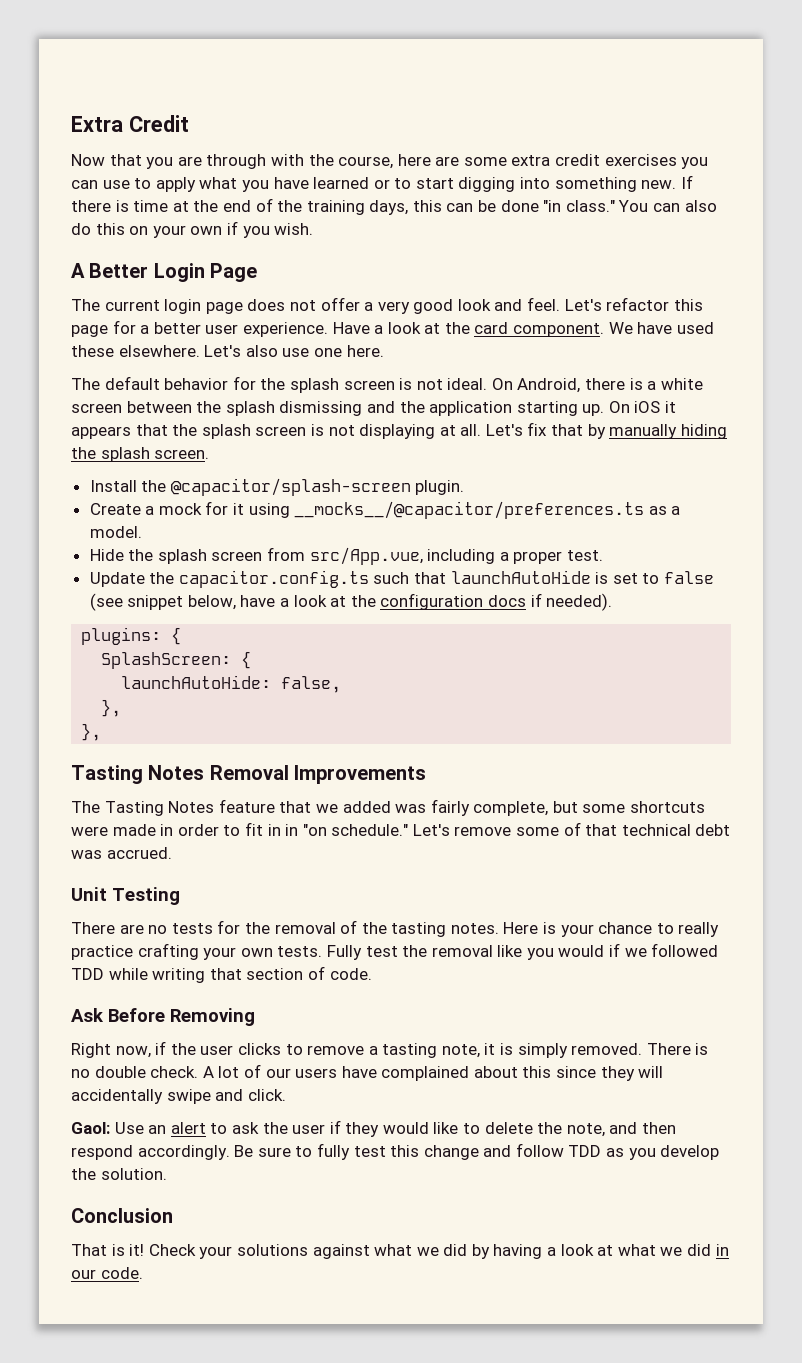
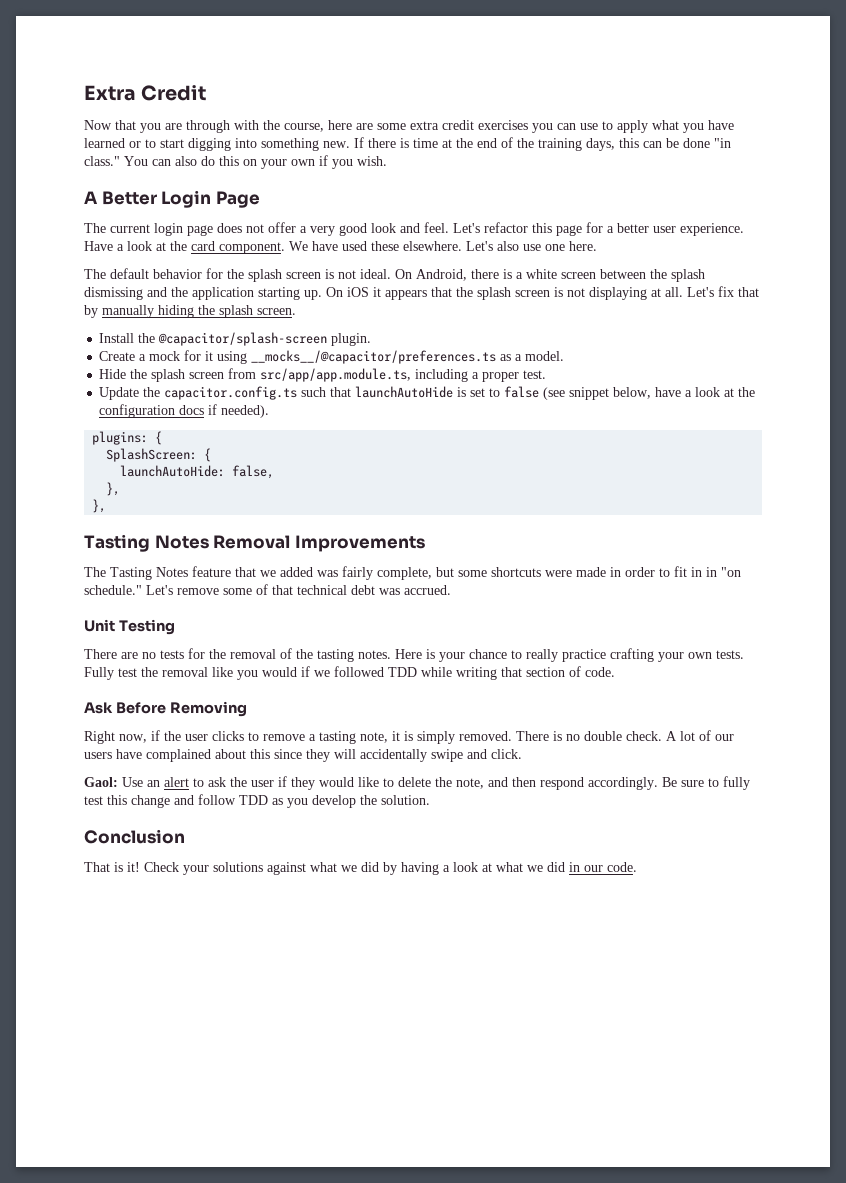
[309,547,423,565] src/App.vue, -> [260,368,412,382] src/app/app.module.ts,

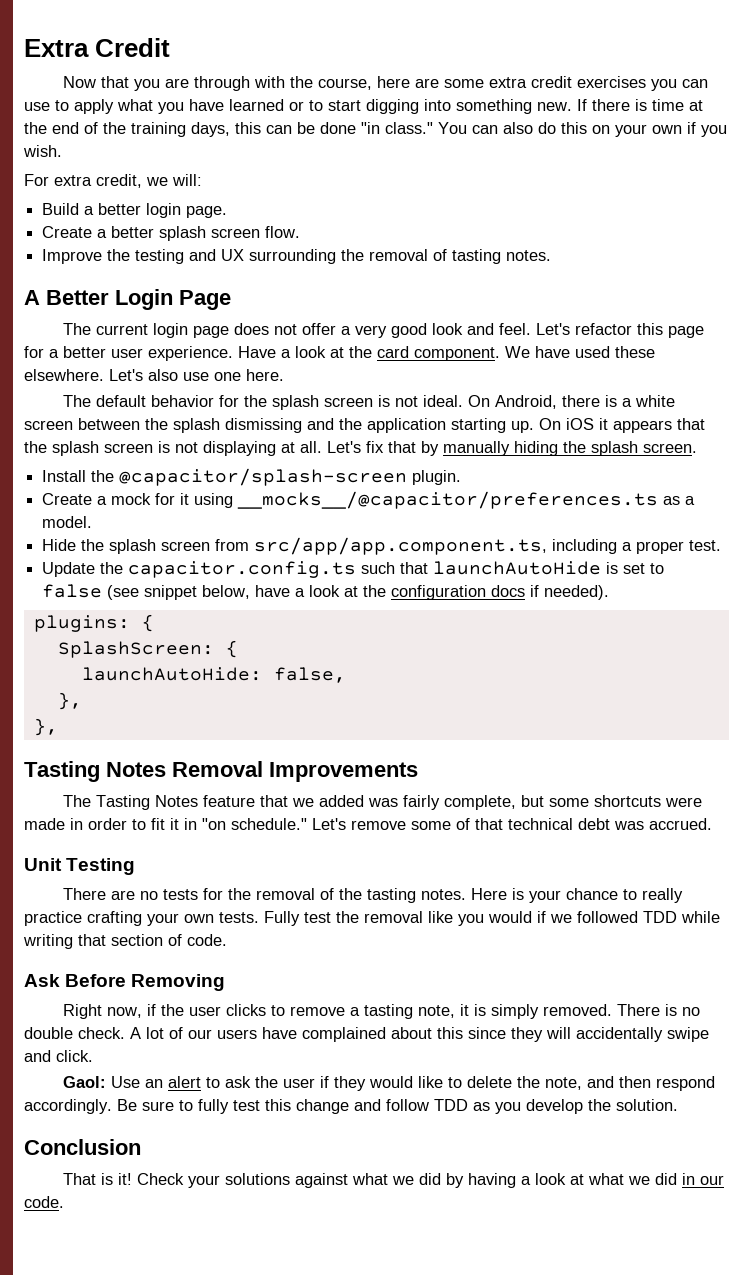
(387, 161) none -> [24,174,202,188] [42,203,228,218] [42,226,301,241] [42,249,552,264] // For extra credit, we will: // Build a better login page. // Create a better splash screen flow. // Improve the testing and UX surrounding the removal of tasting notes.
[260,368,412,382] src/app/app.module.ts, -> [254,537,548,555] src/app/app.component.ts,
[691,567,702,577] in -> [170,818,179,830] it

